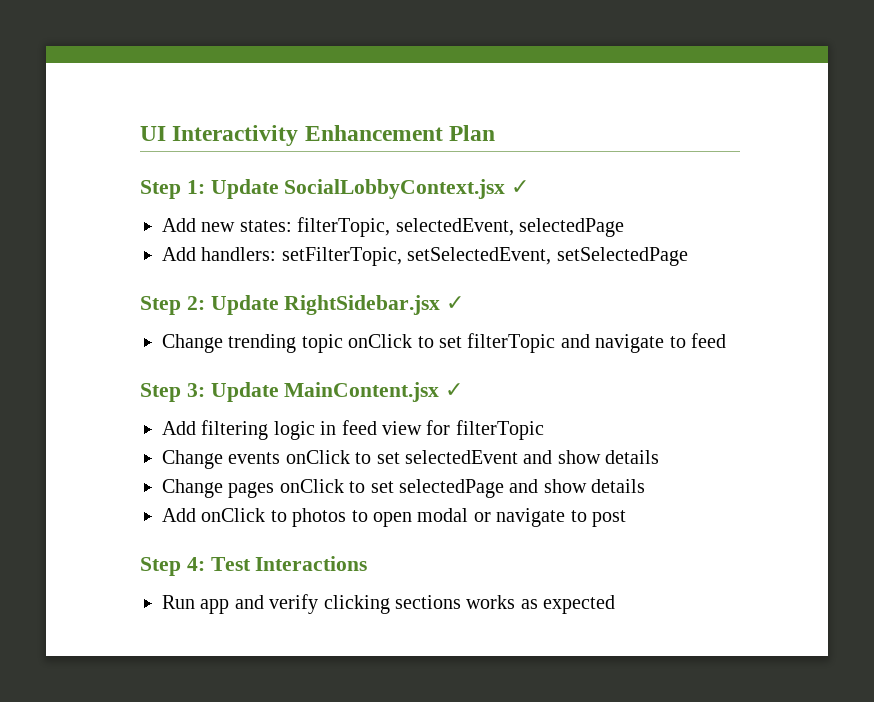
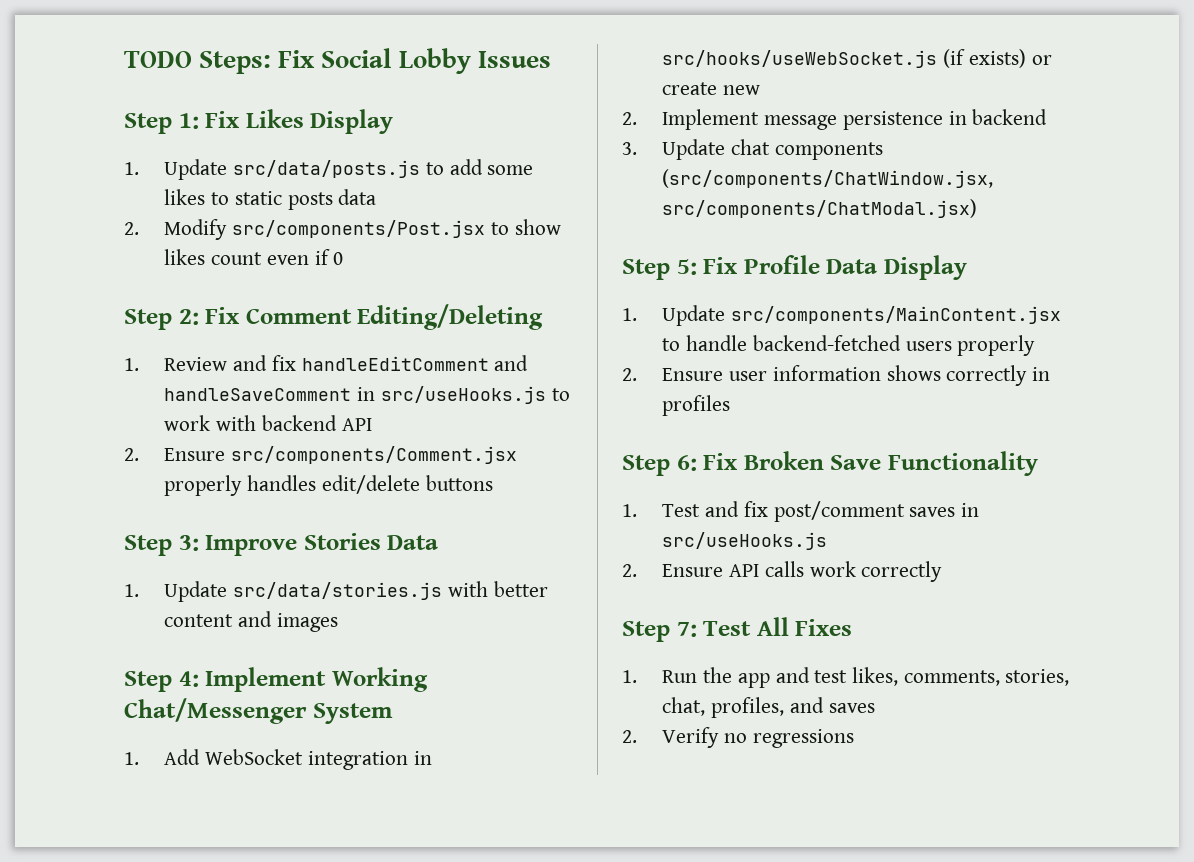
[140,125,496,146] [140,179,530,199] [162,217,624,237] [162,247,688,266] [140,295,465,315] [162,333,726,353] [140,382,464,402] [162,420,544,440] [162,450,660,469] [162,479,646,498] [162,508,626,527] [140,556,368,576] [162,594,616,614] UI Interactivity Enhancement Plan // Step 1: Update SocialLobbyContext.jsx ✓ // Add new states: filterTopic, selectedEvent, selectedPage // Add handlers: setFilterTopic, setSelectedEvent, setSelectedPage // Step 2: Update RightSidebar.jsx ✓ // Change trending topic onClick to set filterTopic and navigate to feed // Step 3: Update MainContent.jsx ✓ // Add filtering logic in feed view for filterTopic // Change events onClick to set selectedEvent and show details // Change pages onClick to set selectedPage and show details // Add onClick to photos to open modal or navigate to post // Step 4: Test Interactions // Run app and verify clicking sections works as expected -> [124,48,551,74] [124,109,394,134] [124,159,534,180] [164,189,377,210] [124,219,561,240] [164,249,344,265] [124,304,544,330] [124,355,529,371] [164,386,570,404] [164,415,372,431] [124,446,518,464] [164,475,493,496] [124,533,439,556] [124,581,548,602] [164,611,338,632] [124,667,428,692] [124,698,393,724] [124,749,432,770] [662,49,1052,68] [662,82,761,95] [622,109,1048,130] [622,139,883,160] [662,169,994,188] [662,199,978,218] [622,255,968,280] [622,305,1062,326] [662,335,1036,356] [622,365,1050,386] [662,395,731,416] [622,451,1039,476] [622,501,979,522] [662,532,828,550] [622,561,943,582] [622,617,853,642] [622,667,1070,688] [662,697,875,718] [622,727,854,748] TODO Steps: Fix Social Lobby Issues // Step 1: Fix Likes Display // 1. Update src/data/posts.js to add some likes to static posts data // 2. Modify src/components/Post.jsx to show likes count even if 0 // Step 2: Fix Comment Editing/Deleting // 1. Review and fix handleEditComment and handleSaveComment in src/useHooks.js to work with backend API // 2. Ensure src/components/Comment.jsx properly handles edit/delete buttons // Step 3: Improve Stories Data // 1. Update src/data/stories.js with better content and images // Step 4: Implement Working Chat/Messenger System // 1. Add WebSocket integration in src/hooks/useWebSocket.js (if exists) or create new // 2. Implement message persistence in backend // 3. Update chat components (src/components/ChatWindow.jsx, src/components/ChatModal.jsx) // Step 5: Fix Profile Data Display // 1. Update src/components/MainContent.jsx to handle backend-fetched users properly // 2. Ensure user information shows correctly in profiles // Step 6: Fix Broken Save Functionality // 1. Test and fix post/comment saves in src/useHooks.js // 2. Ensure API calls work correctly // Step 7: Test All Fixes // 1. Run the app and test likes, comments, stories, chat, profiles, and saves // 2. Verify no regressions

